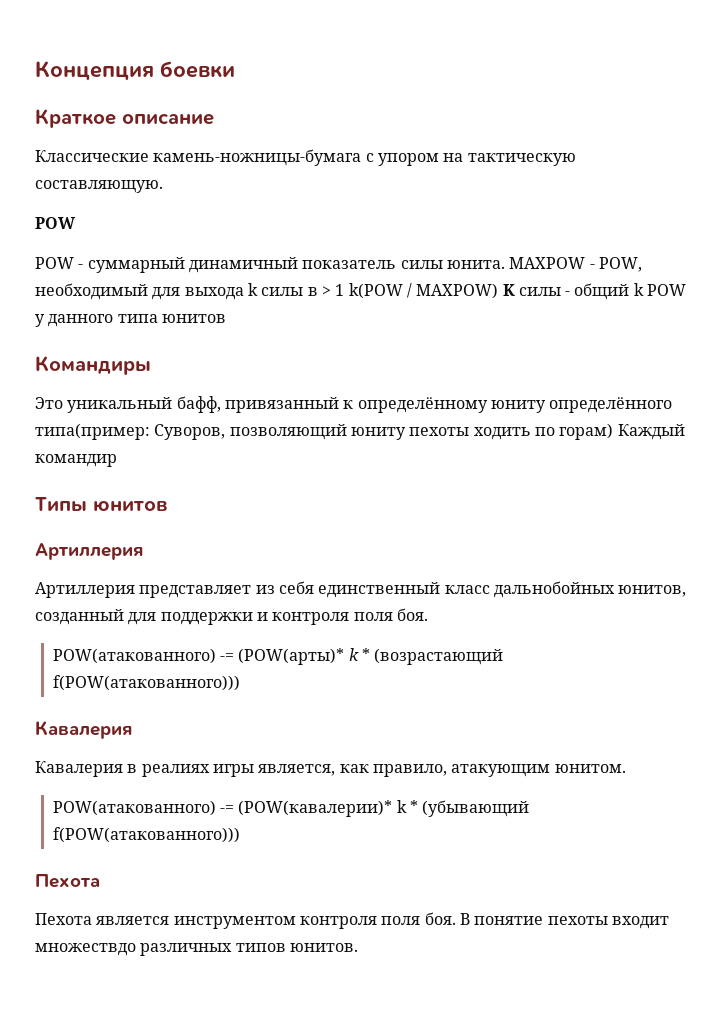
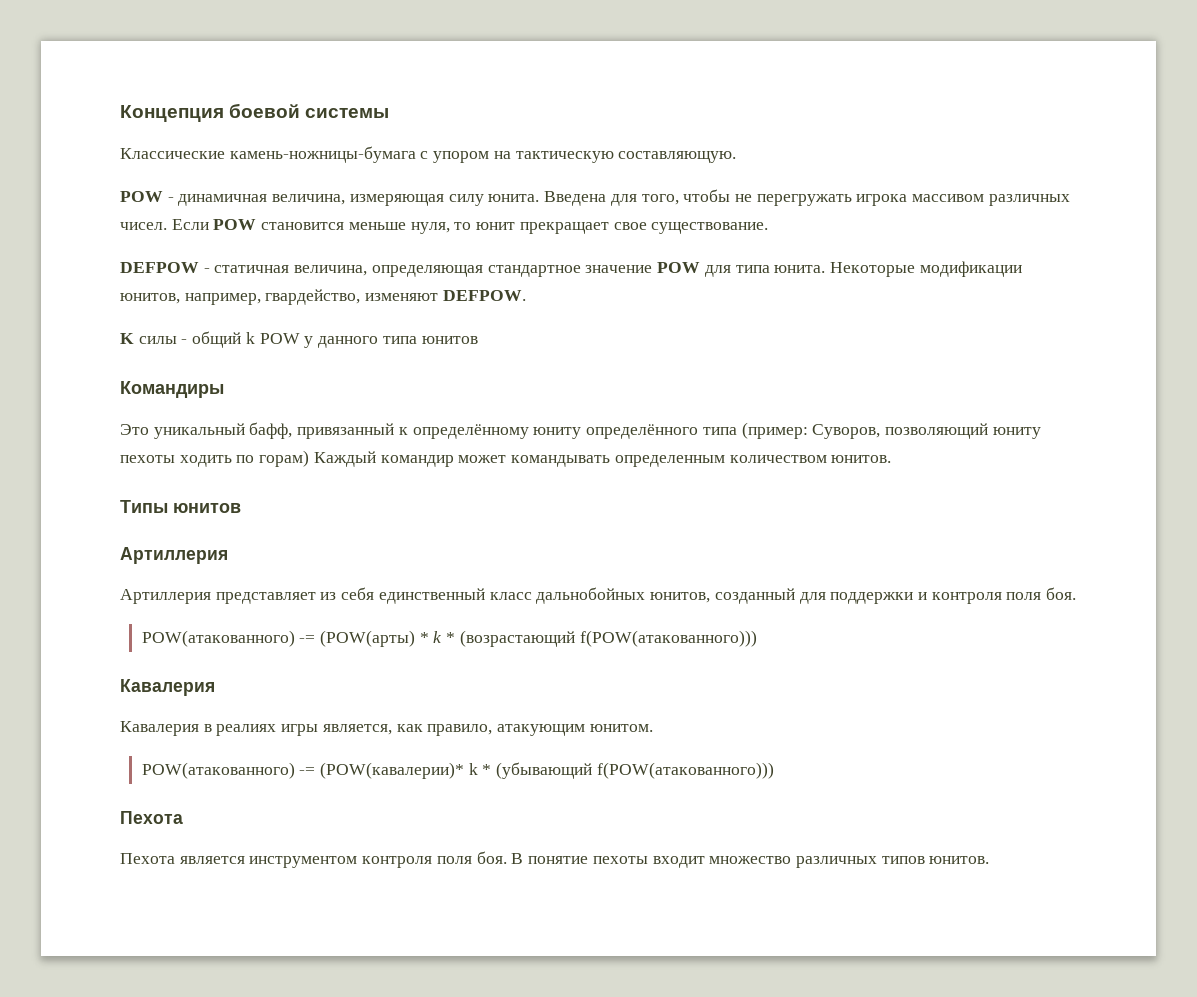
[160,61,235,78] [35,108,214,128] боевки // Краткое описание -> [229,103,390,118] боевой системы
[35,257,642,273] [35,283,499,300] // POW - суммарный динамичный показатель силы юнита. MAXPOW - POW, необходимый для выхода k силы в > 1 k(POW / MAXPOW) -> [167,189,1070,206] [120,219,769,234] [120,261,1022,277] [120,289,526,305] - динамичная величина, измеряющая силу юнита. Введена для того, чтобы не перегружать игрока массивом различных чисел. Если POW становится меньше нуля, то юнит прекращает свое существование. // DEFPOW - статичная величина, определяющая стандартное значение POW для типа юнита. Некоторые модификации юнитов, например, гвардейство, изменяют DEFPOW. //
[35,423,150,440] типа(пример: -> [702,422,808,439] типа (пример:
(117, 460) none -> [458,455,892,467] может командывать определенным количеством юнитов.
[238,648,345,665] (POW(арты)* -> [319,630,429,647] (POW(арты) *
[35,943,136,956] множествдо -> [709,856,792,864] множество

